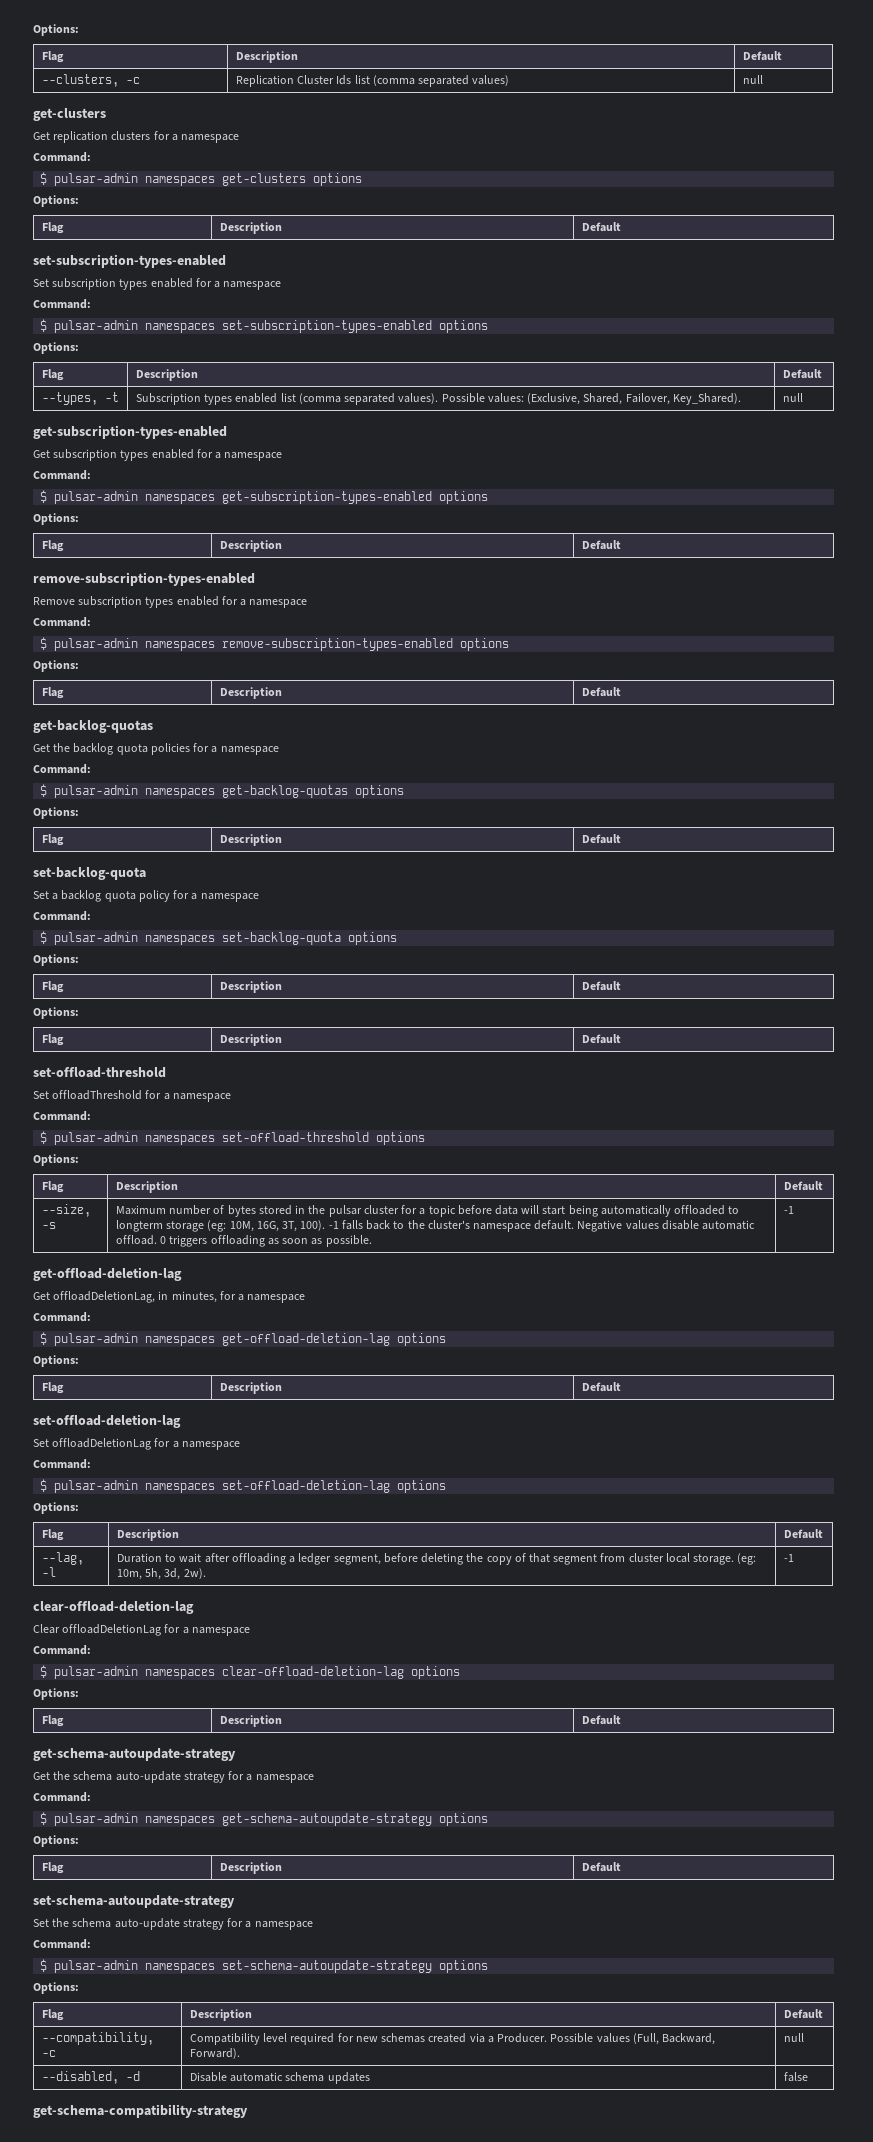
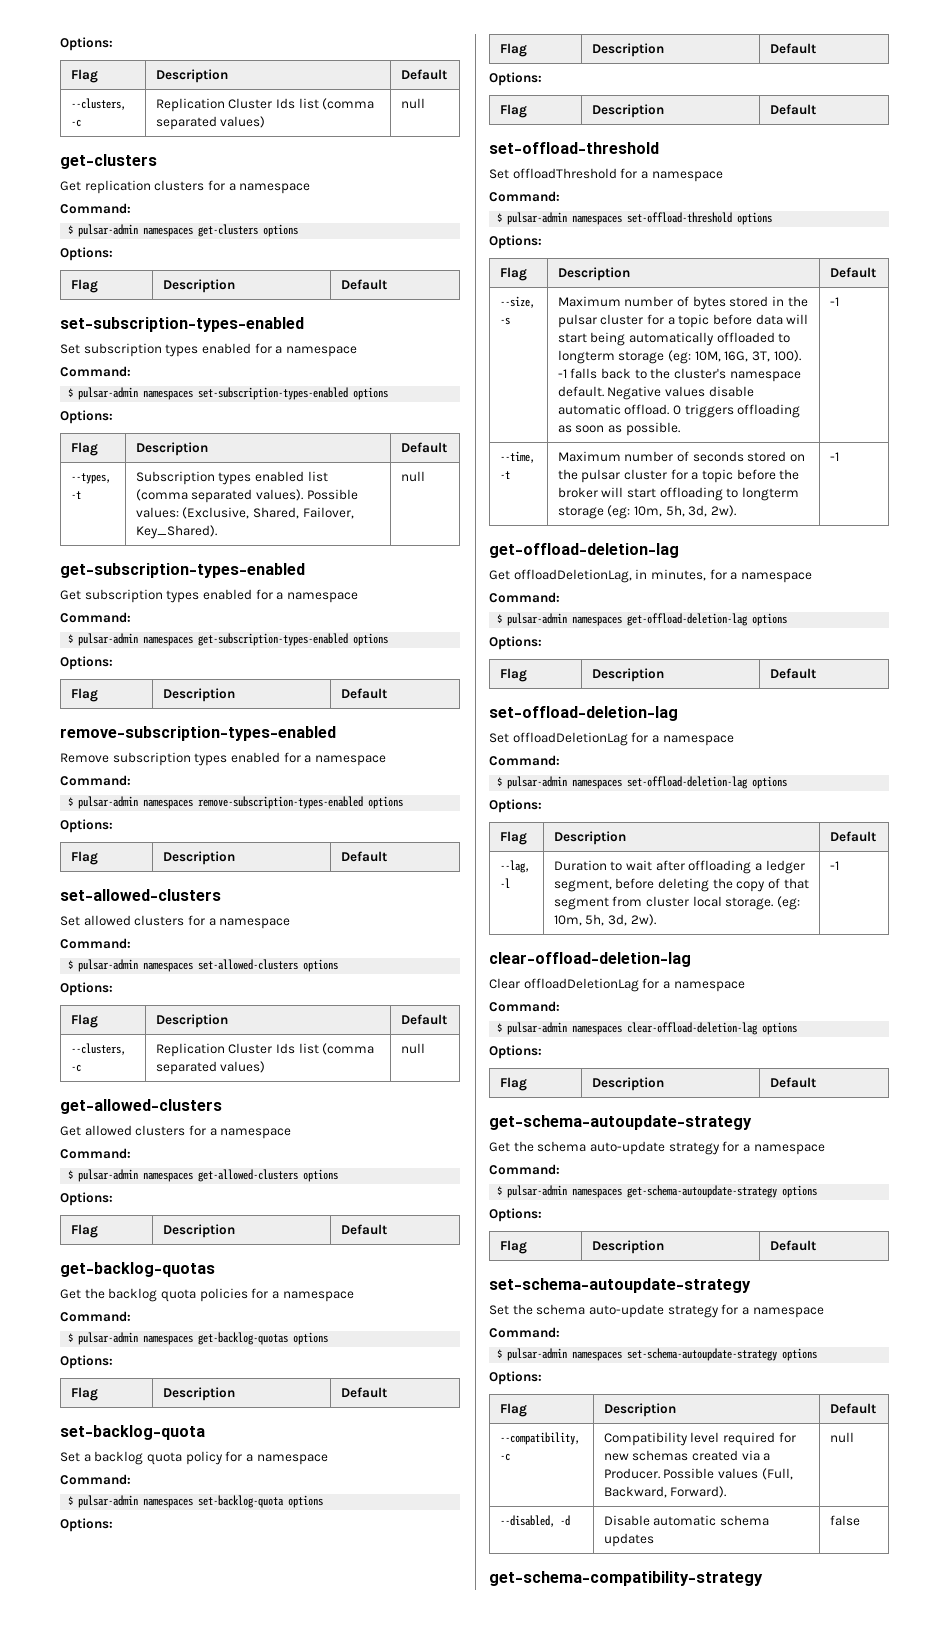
(621, 692) none -> [60,889,221,901] [60,915,291,929] [60,938,131,949] [68,959,339,972] [60,982,113,996] [70,1014,98,1028] [155,1014,228,1028] [400,1014,447,1025] [70,1043,126,1055] [70,1064,81,1072] [155,1043,375,1057] [155,1061,266,1075] [400,1043,425,1054] [60,1099,222,1114] [60,1125,292,1139] [60,1148,131,1159] [68,1169,339,1182] [60,1192,113,1206] [70,1224,98,1238] [162,1224,235,1238] [340,1224,387,1235] // set-allowed-clusters // Set allowed clusters for a namespace // Command: // $ pulsar-admin namespaces set-allowed-clusters options // Options: // Flag | Description | Default // --clusters, -c | Replication Cluster Ids list (comma separated values) | null // get-allowed-clusters // Get allowed clusters for a namespace // Command: // $ pulsar-admin namespaces get-allowed-clusters options // Options: // Flag | Description | Default
(794, 1210) none -> [499,451,535,463] [499,471,510,479] [557,451,805,462] [557,469,800,483] [557,487,799,501] [557,505,736,519] [829,452,839,461] // --time, -t | Maximum number of seconds stored on the pulsar cluster for a topic before the broker will start offloading to longterm storage (eg: 10m, 5h, 3d, 2w). | -1

